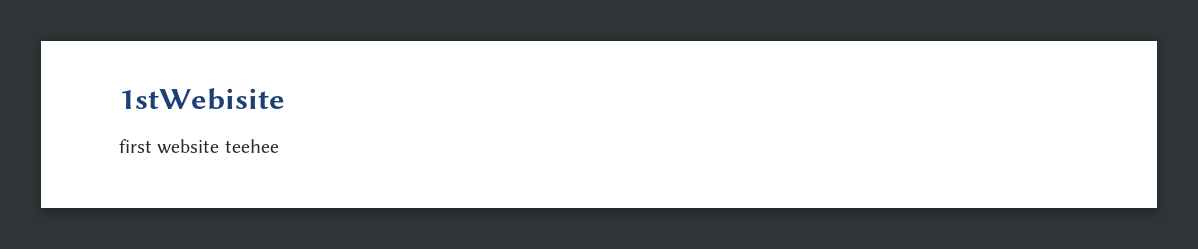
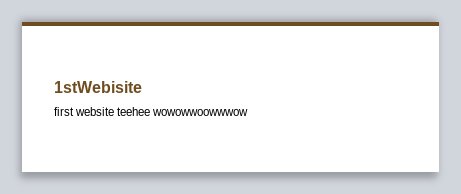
(279, 146) none -> [152,109,249,116] wowowwoowwwow

